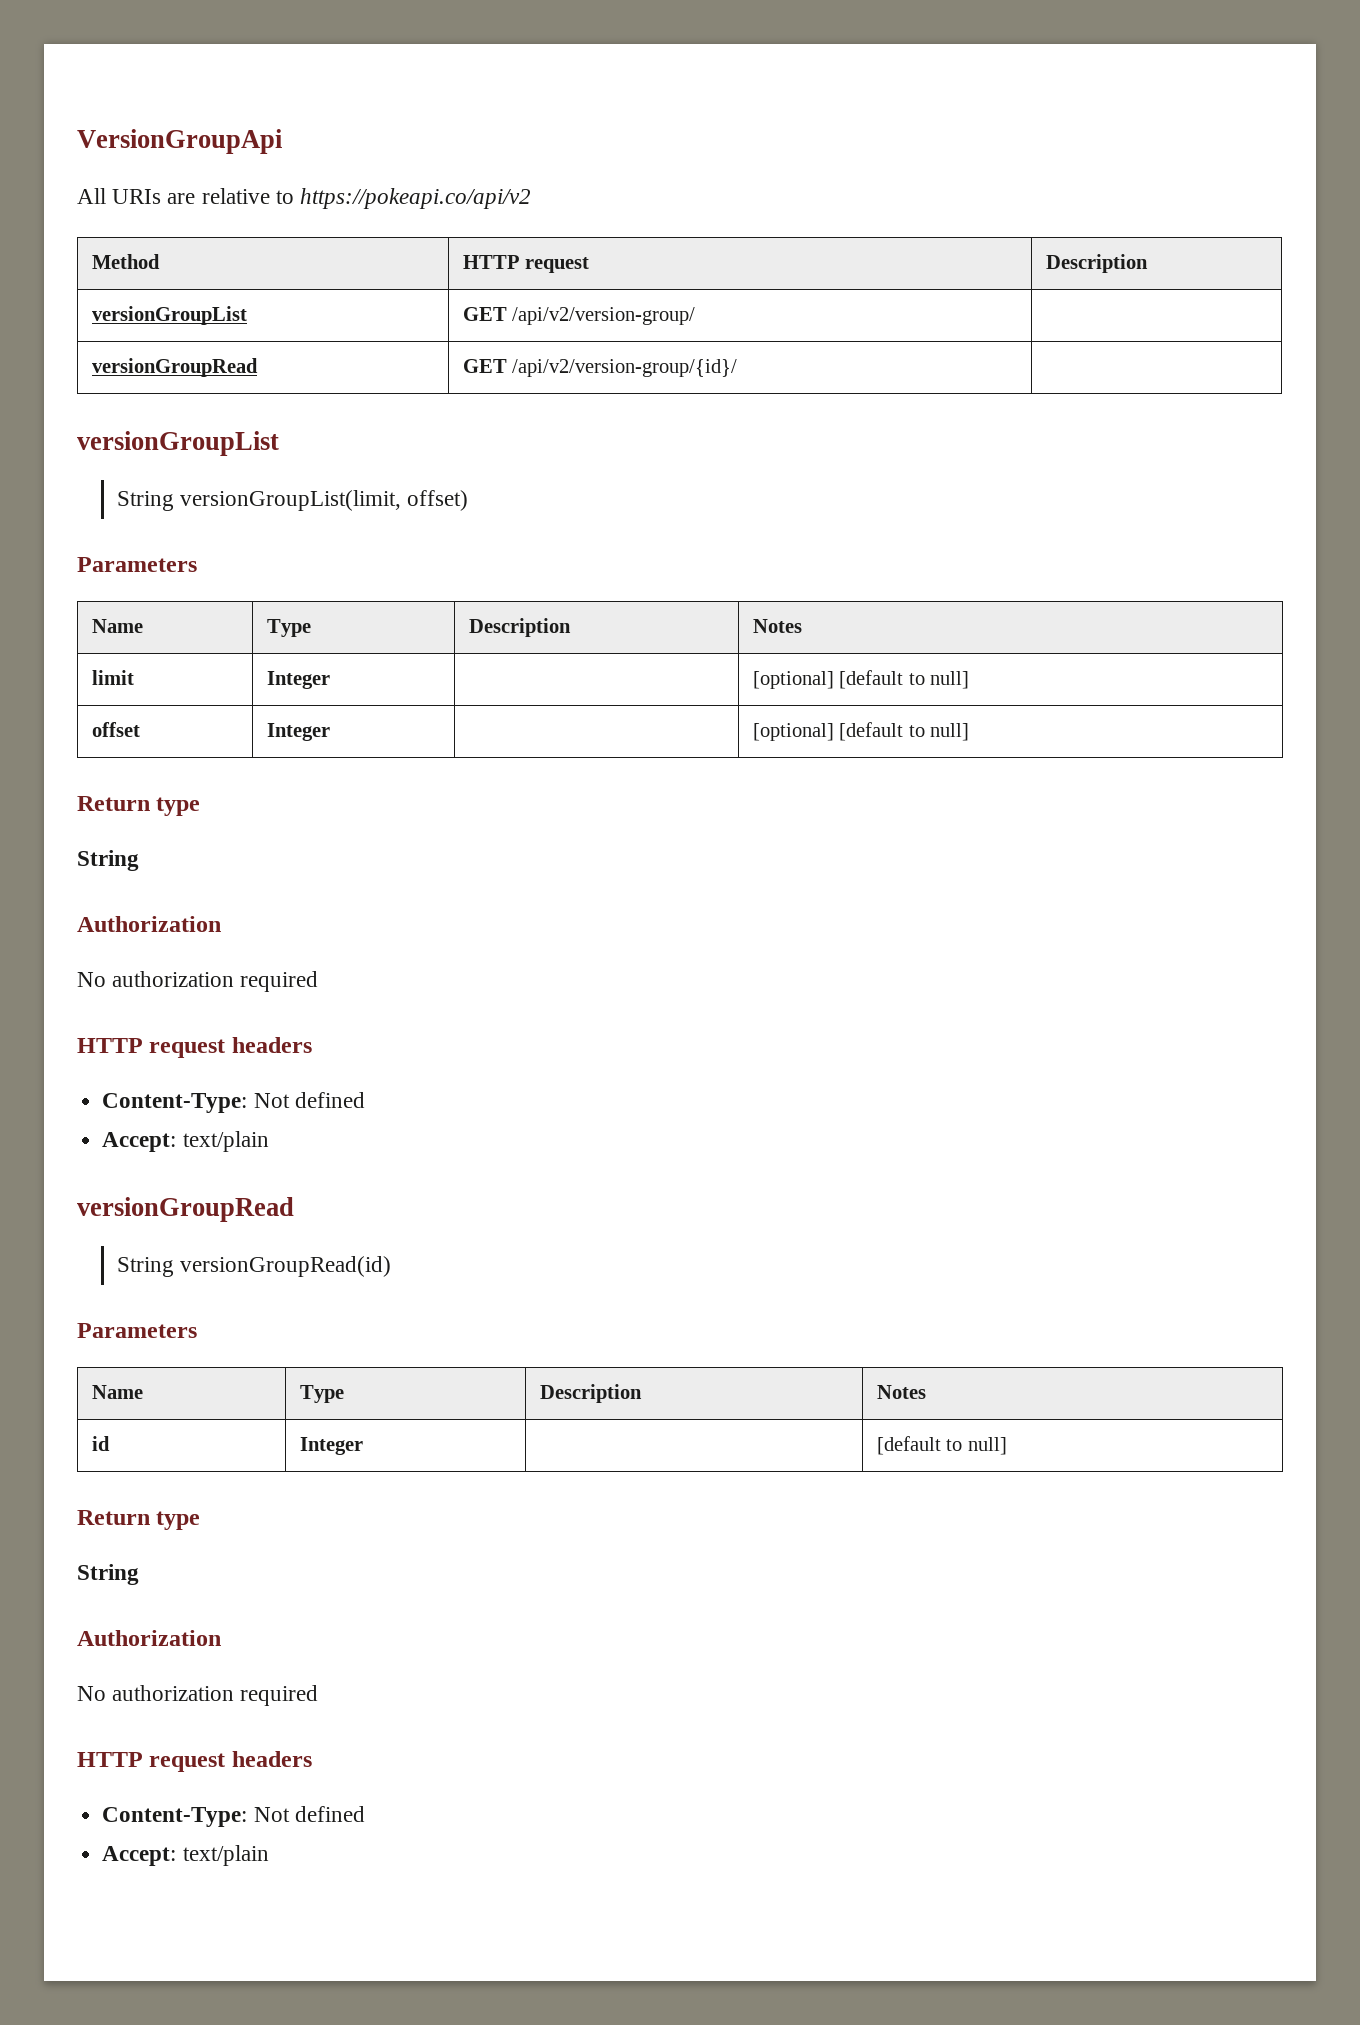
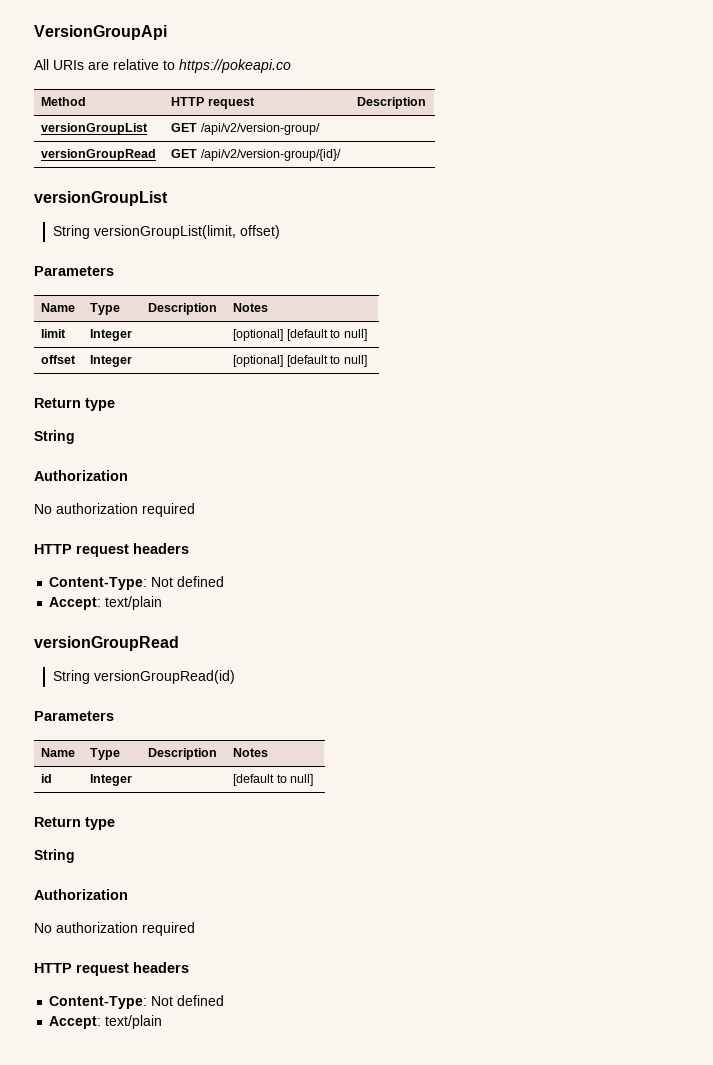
[300,188,532,209] https://pokeapi.co/api/v2 -> [179,59,291,73] https://pokeapi.co

